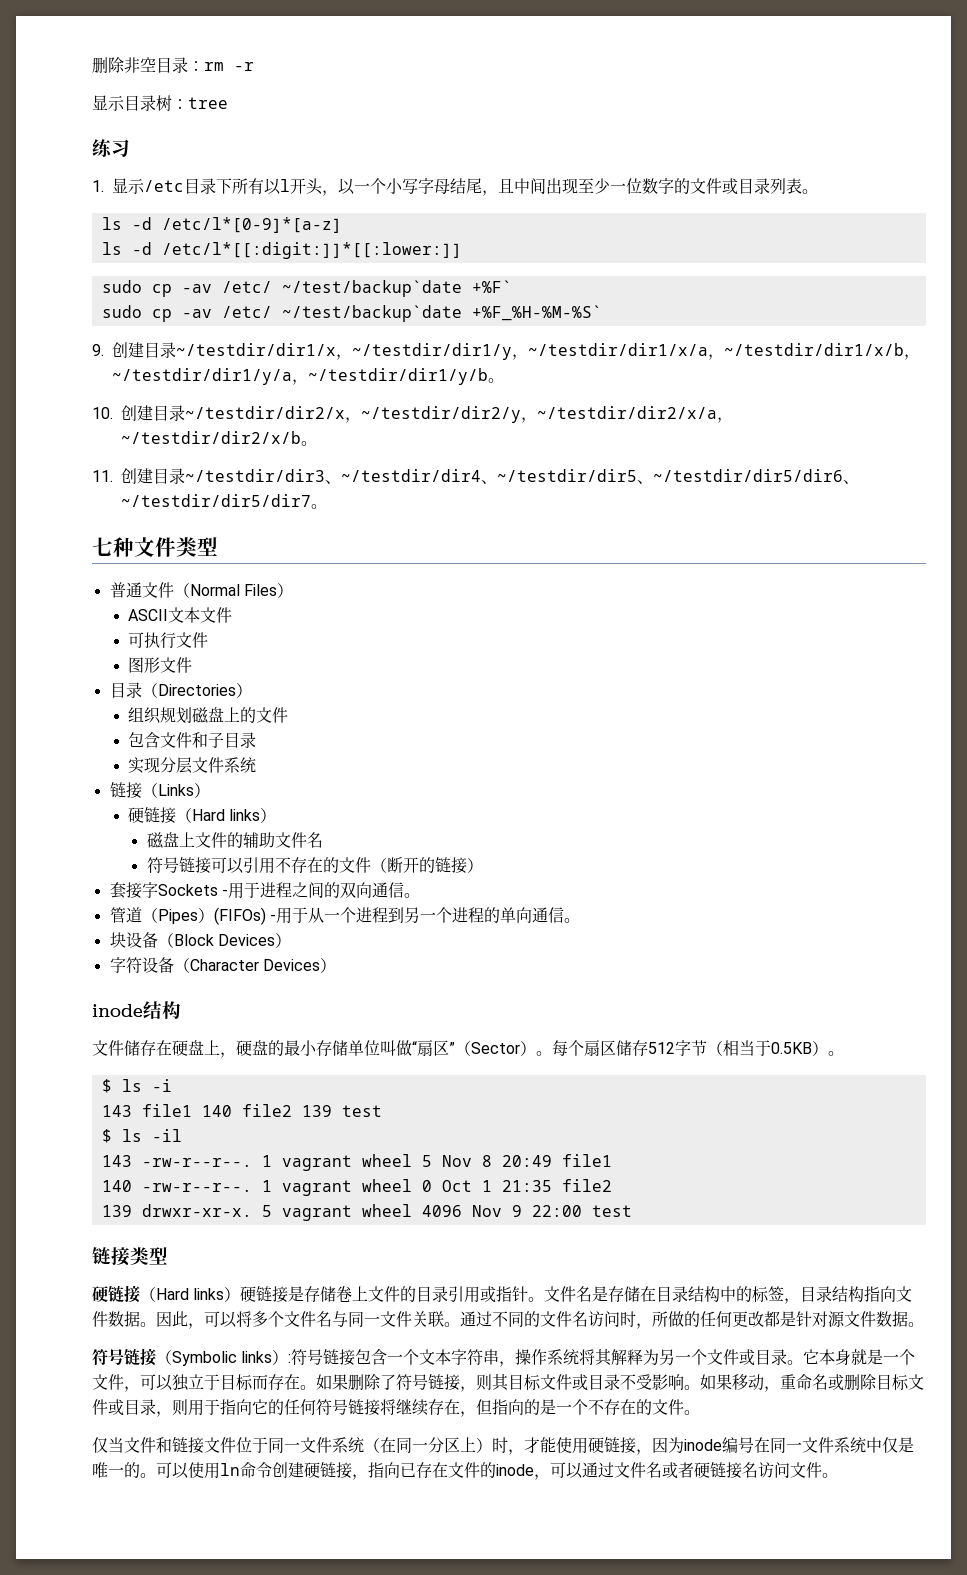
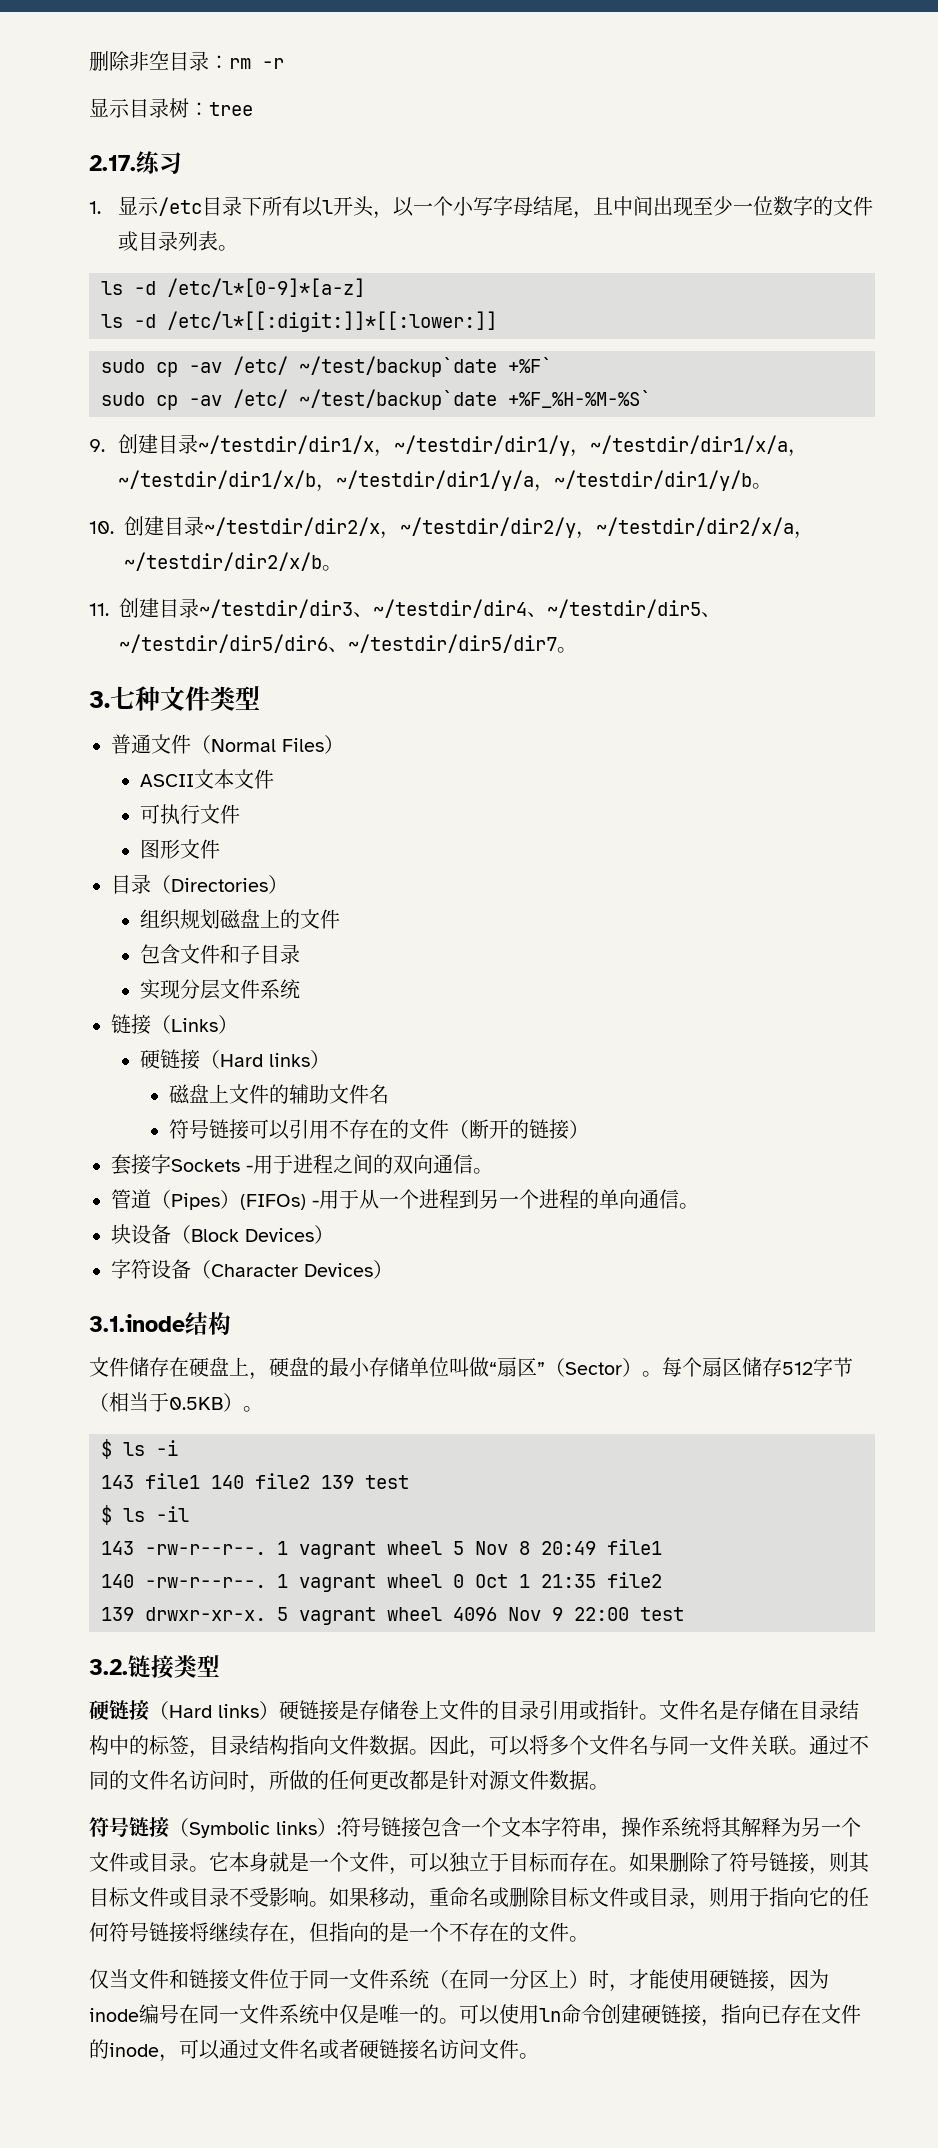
(228, 103) none -> [89,155,136,171] 2.17.
(327, 506) none -> [89,691,110,708] 3.
[92,1004,143,1017] inode -> [89,1314,185,1332] 3.1.inode
(632, 1211) none -> [89,1659,128,1675] 3.2.

